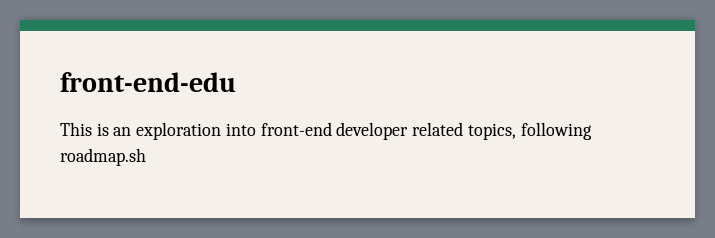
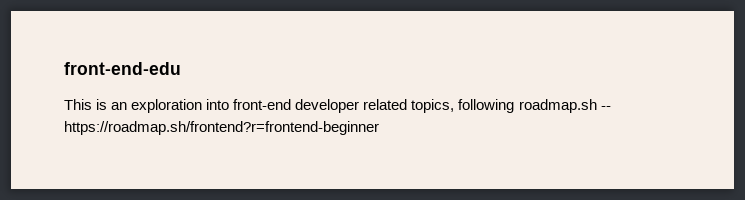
(146, 157) none -> [600,106,611,110] [64,121,379,135] -- https://roadmap.sh/frontend?r=frontend-beginner

